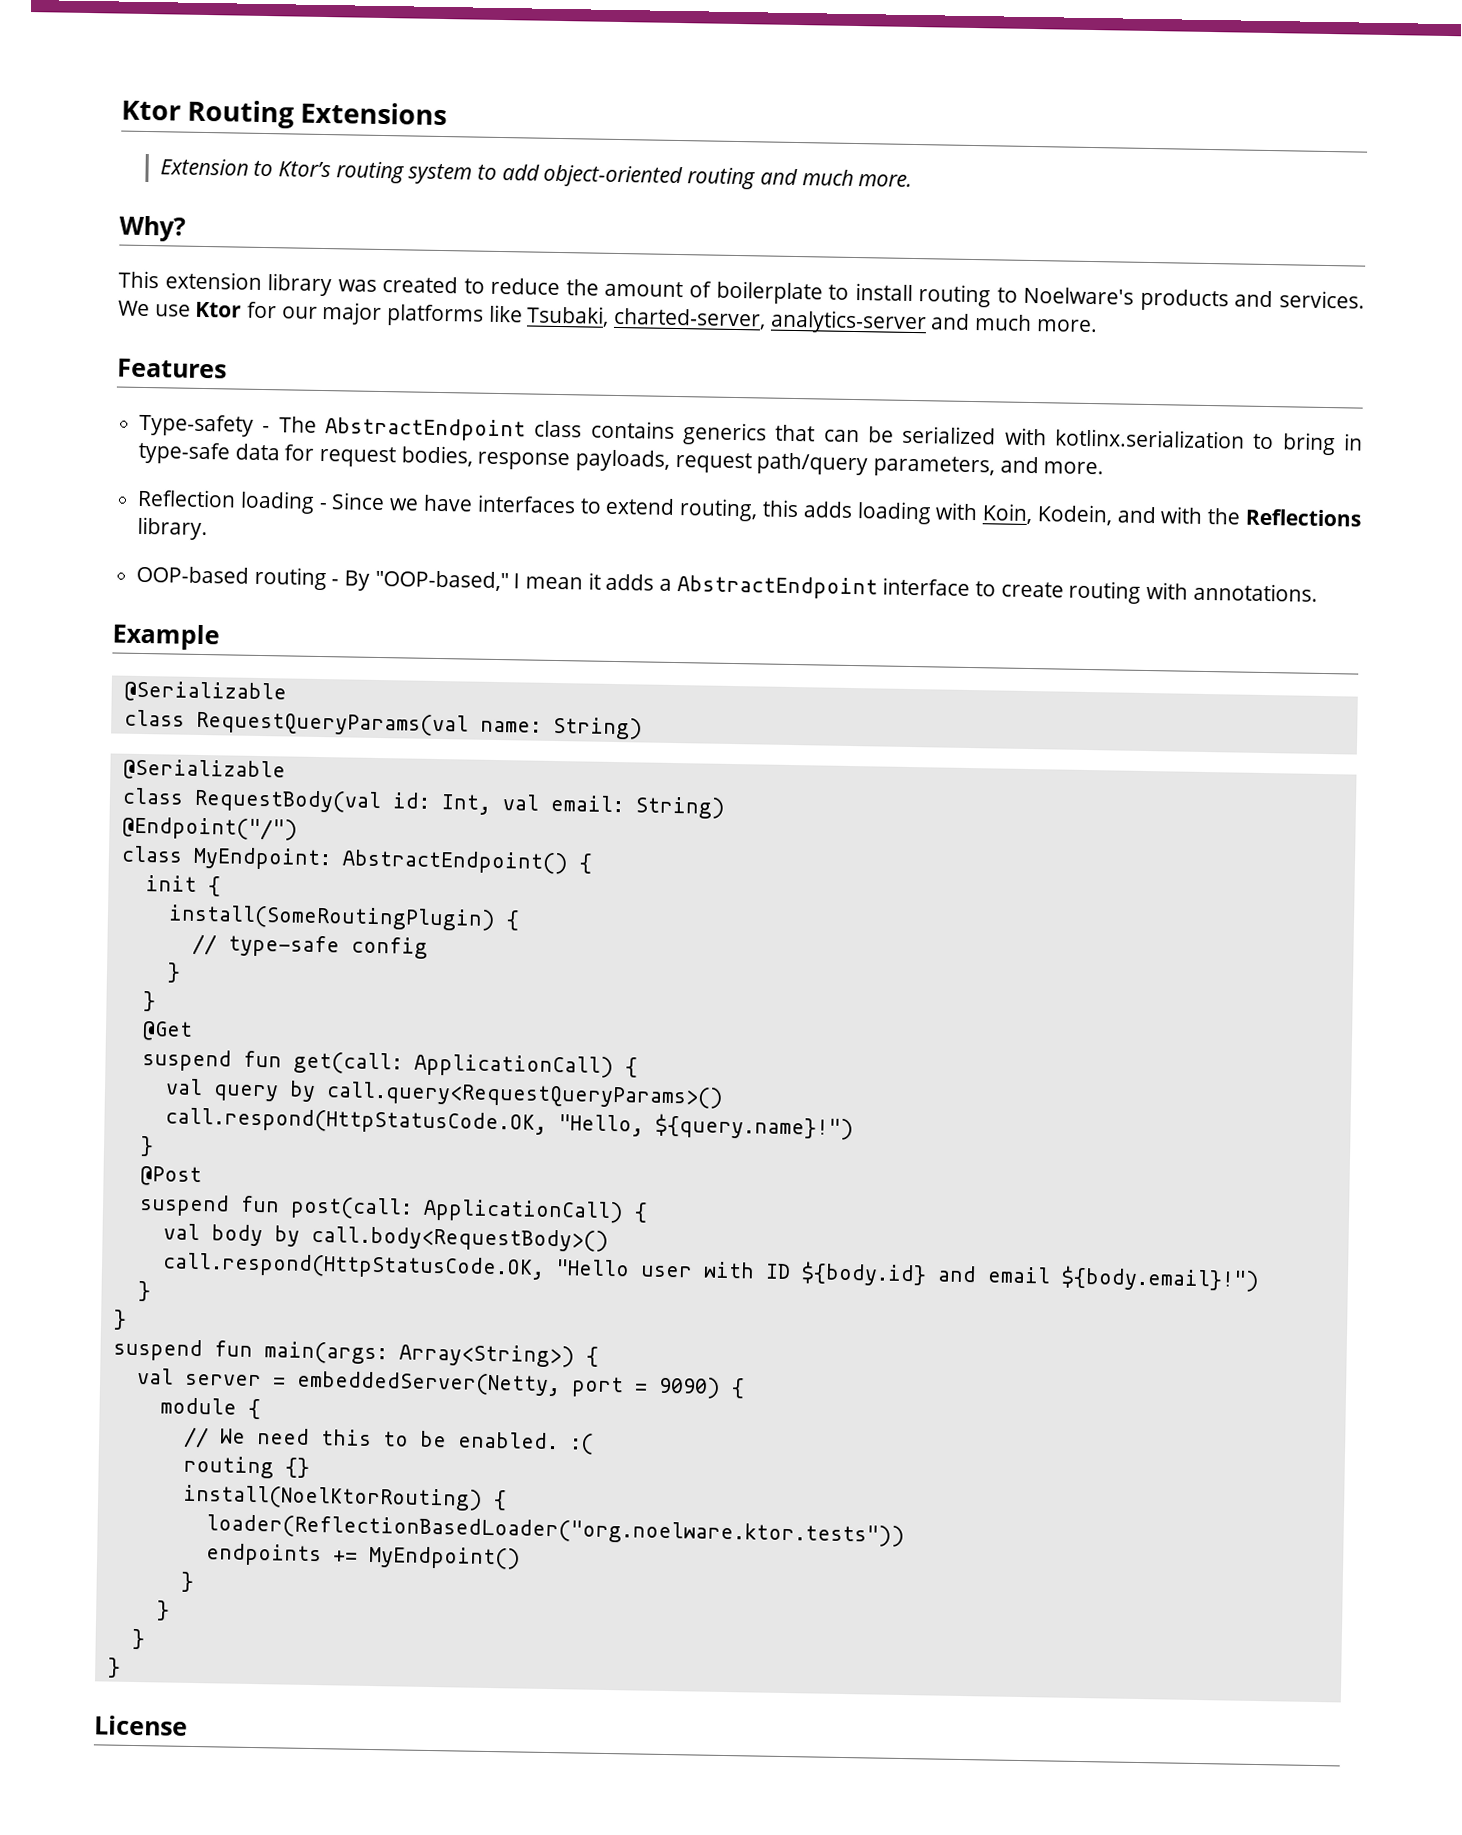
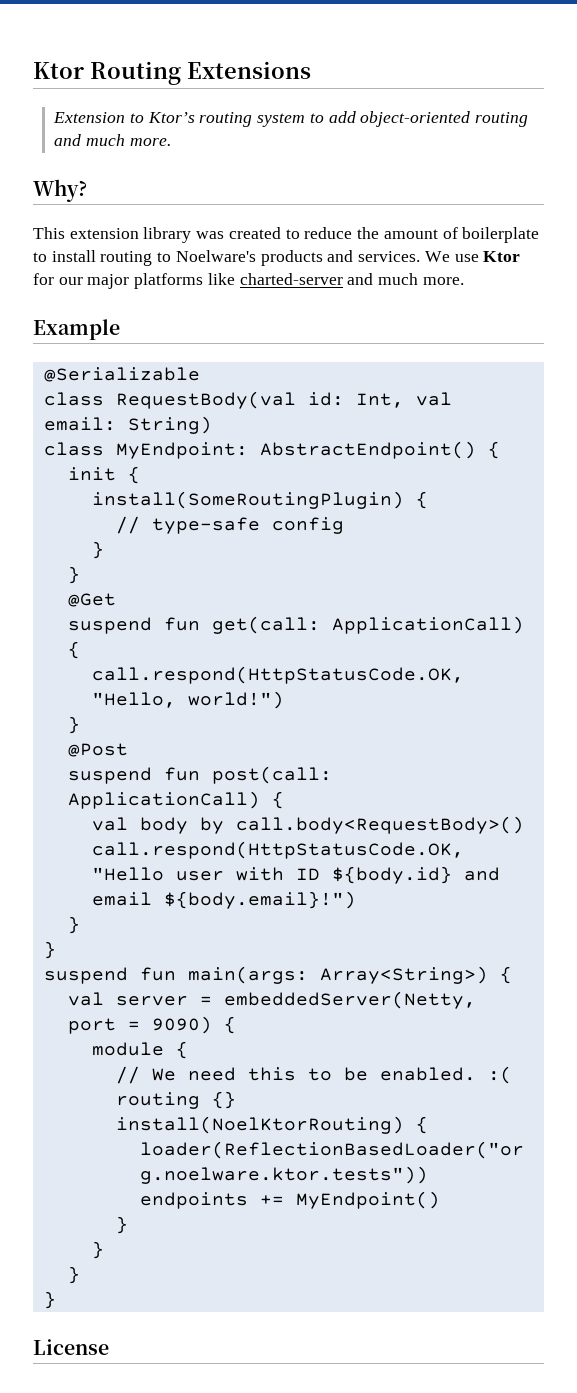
[526,305,1098,335] [117,358,227,379] [139,413,1364,456] [138,441,1105,478] [137,488,1361,527] [137,516,209,541] [136,565,1318,604] [112,623,220,651] [123,680,287,704] [123,709,643,740] Tsubaki, charted-server, analytics-server and much more. // Features // Type-safety - The AbstractEndpoint class contains generics that can be serialized with kotlinx.serialization to bring in type-safe data for request bodies, response payloads, request path/query parameters, and more. // Reflection loading - Since we have interfaces to extend routing, this adds loading with Koin, Kodein, and with the Reflections library. // OOP-based routing - By "OOP-based," I mean it adds a AbstractEndpoint interface to create routing with annotations. // Example // @Serializable // class RequestQueryParams(val name: String) -> [239,273,464,285] [33,319,120,340] charted-server and much more. // Example
[121,816,298,841] // @Endpoint("/") -> (212, 425) none
[164,1078,724,1109] // val query by call.query<RequestQueryParams>() -> (80, 650) none
[654,1113,854,1141] ${query.name}!") -> [187,691,284,709] world!")

